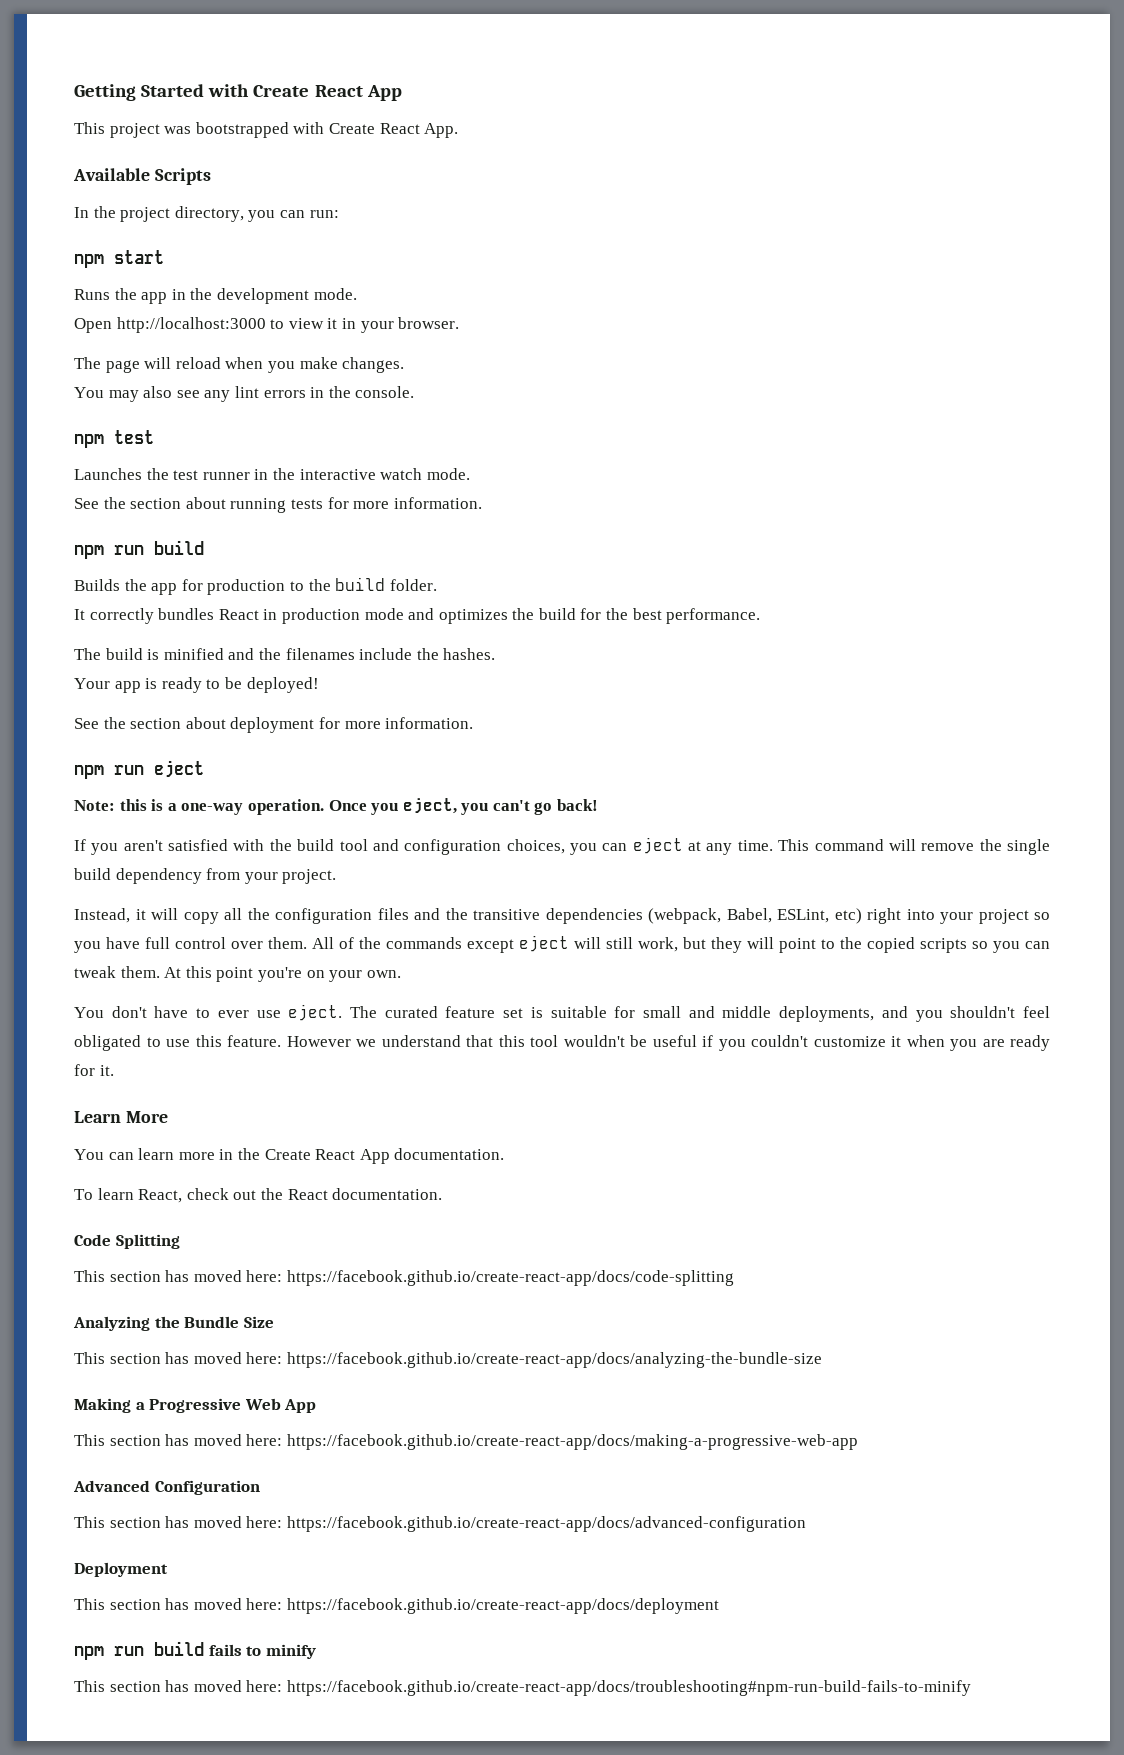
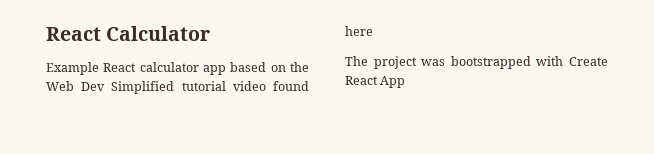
[74,84,402,101] [74,122,105,134] Getting Started with Create React App // This -> [46,26,211,41] [46,62,310,75] [46,81,309,94] [345,26,373,36] [345,56,368,66] React Calculator // Example React calculator app based on the Web Dev Simplified tutorial video found here // The
[424,123,459,138] [73,168,211,185] [74,206,339,222] [74,250,164,268] [74,288,357,304] [74,317,460,333] [74,357,405,373] [74,386,415,402] [74,430,154,448] [74,468,470,480] [74,497,482,513] [74,540,204,559] [74,577,437,595] [74,608,761,624] [74,648,496,660] [74,677,319,693] [74,717,474,733] [74,760,204,779] [74,798,599,815] [74,837,1050,855] [74,868,337,884] [74,908,1050,924] [74,935,1050,953] [74,966,401,982] [74,1004,1050,1022] [74,1035,1050,1051] [74,1064,114,1076] [74,1111,168,1123] [74,1148,505,1164] [74,1188,443,1203] [74,1234,180,1249] [74,1270,734,1286] [73,1316,274,1331] [74,1352,822,1368] [74,1398,317,1413] [74,1434,858,1450] [73,1480,260,1495] [74,1516,806,1532] [74,1562,168,1577] [74,1598,719,1614] [74,1641,316,1660] [74,1680,971,1696] App. // Available Scripts // In the project directory, you can run: // npm start // Runs the app in the development mode. // Open http://localhost:3000 to view it in your browser. // The page will reload when you make changes. // You may also see any lint errors in the console. // npm test // Launches the test runner in the interactive watch mode. // See the section about running tests for more information. // npm run build // Builds the app for production to the build folder. // It correctly bundles React in production mode and optimizes the build for the best performance. // The build is minified and the filenames include the hashes. // Your app is ready to be deployed! // See the section about deployment for more information. // npm run eject // Note: this is a one-way operation. Once you eject, you can't go back! // If you aren't satisfied with the build tool and configuration choices, you can eject at any time. This command will remove the single build dependency from your project. // Instead, it will copy all the configuration files and the transitive dependencies (webpack, Babel, ESLint, etc) right into your project so you have full control over them. All of the commands except eject will still work, but they will point to the copied scripts so you can tweak them. At this point you're on your own. // You don't have to ever use eject. The curated feature set is suitable for small and middle deployments, and you shouldn't feel obligated to use this feature. However we understand that this tool wouldn't be useful if you couldn't customize it when you are ready for it. // Learn More // You can learn more in the Create React App documentation. // To learn React, check out the React documentation. // Code Splitting // This section has moved here: https://facebook.github.io/create-react-app/docs/code-splitting // Analyzing the Bundle Size // This section has moved here: https://facebook.github.io/create-react-app/docs/analyzing-the-bundle-size // Making a Progressive Web App // This section has moved here: https://facebook.github.io/create-react-app/docs/making-a-progressive-web-app // Advanced Configuration // This section has moved here: https://facebook.github.io/create-react-app/docs/advanced-configuration // Deployment // This section has moved here: https://facebook.github.io/create-react-app/docs/deployment // npm run build fails to minify // This section has moved here: https://facebook.github.io/create-react-app/docs/troubleshooting#npm-run-build-fails-to-minify -> [380,76,406,88] App

